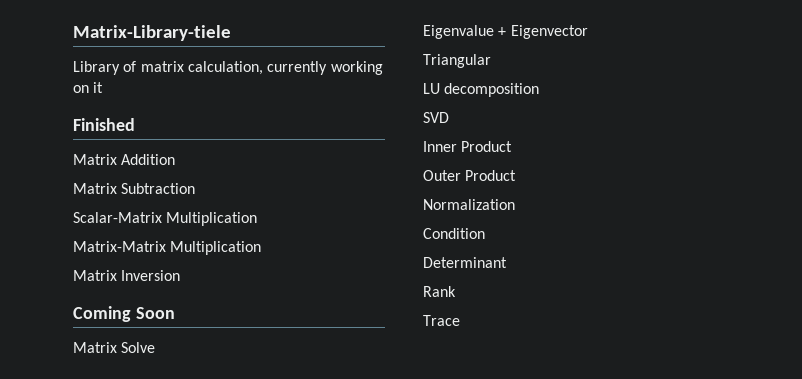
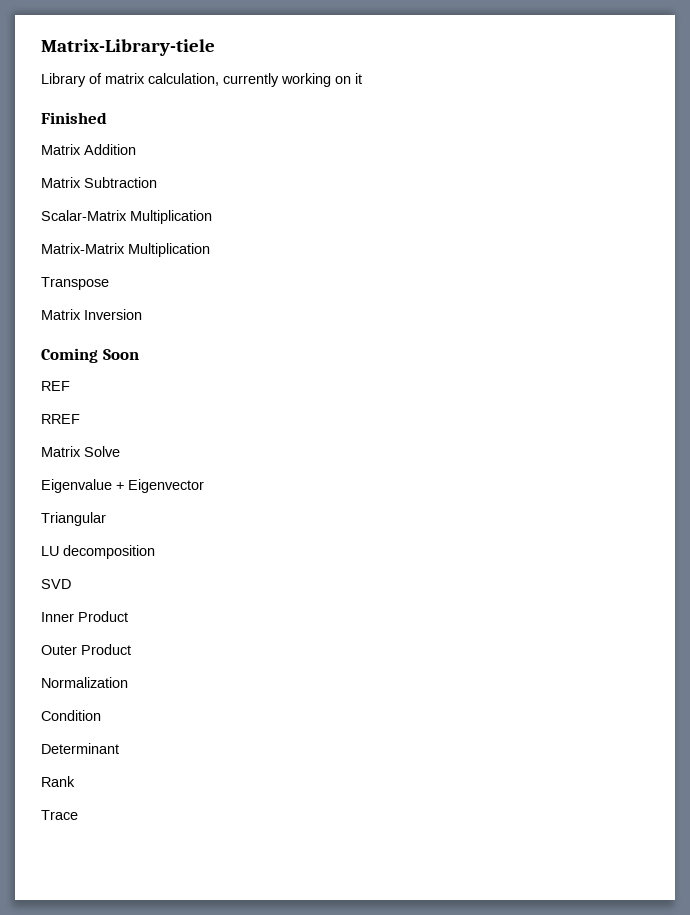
(262, 248) none -> [41,277,109,290] // Transpose
(175, 313) none -> [41,381,70,391] [41,414,80,424] // REF // RREF

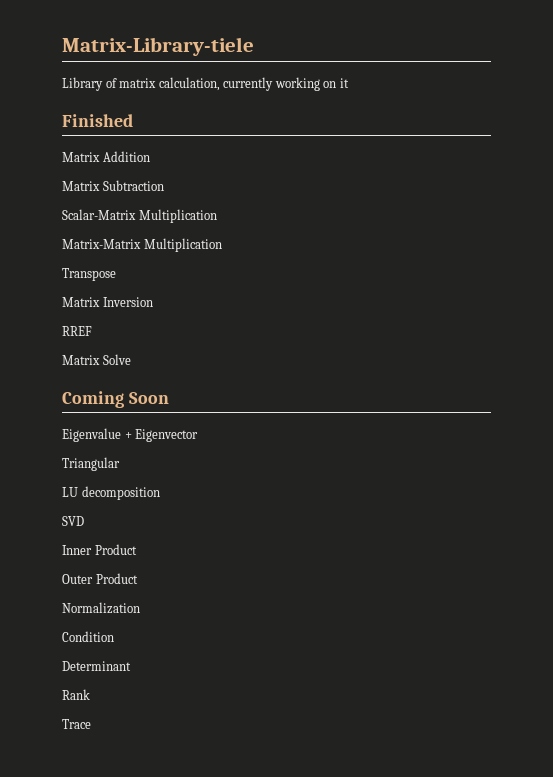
[41,348,139,363] [41,381,70,391] // Coming Soon // REF -> (153, 302) none
(120, 451) none -> [62,391,169,408] // Coming Soon

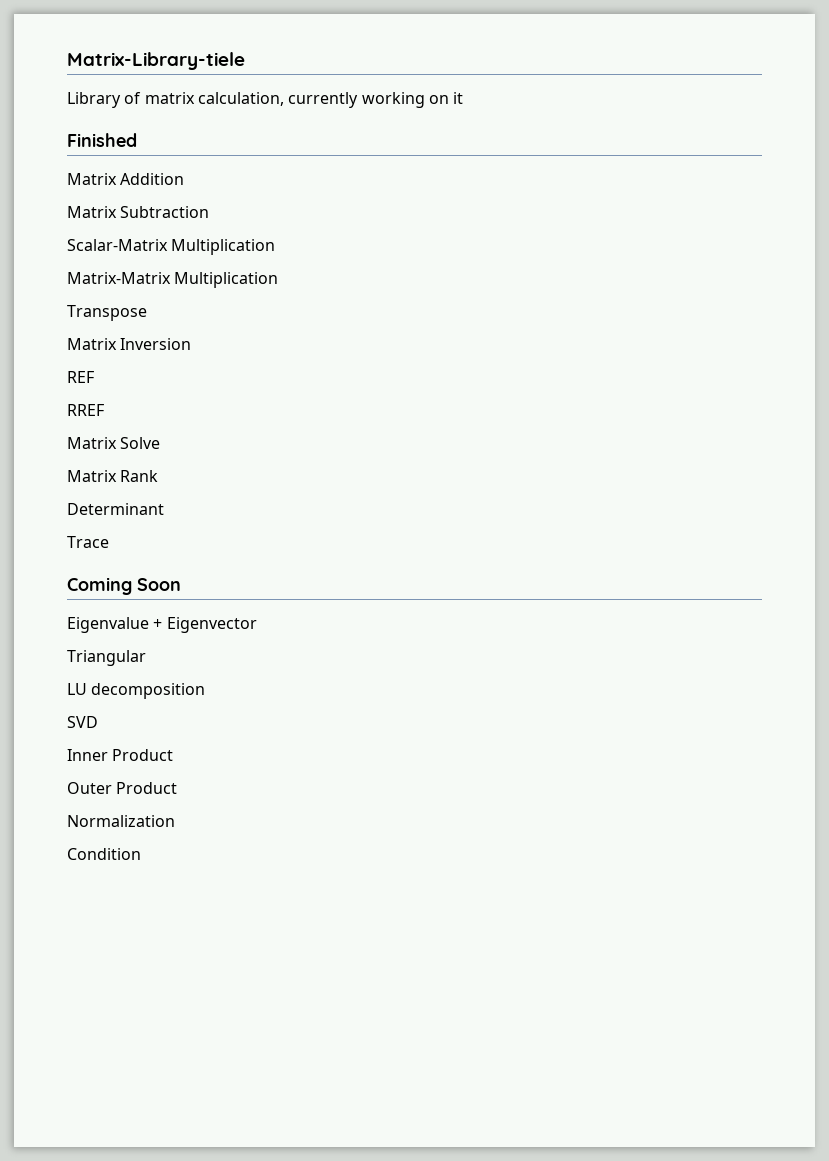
(153, 302) none -> [67,371,94,383] // REF
(131, 359) none -> [67,470,159,482] [67,503,164,515] [67,536,109,548] // Matrix Rank // Determinant // Trace
[62,661,131,671] [62,689,90,700] [62,719,91,729] // Determinant // Rank // Trace -> (141, 854) none

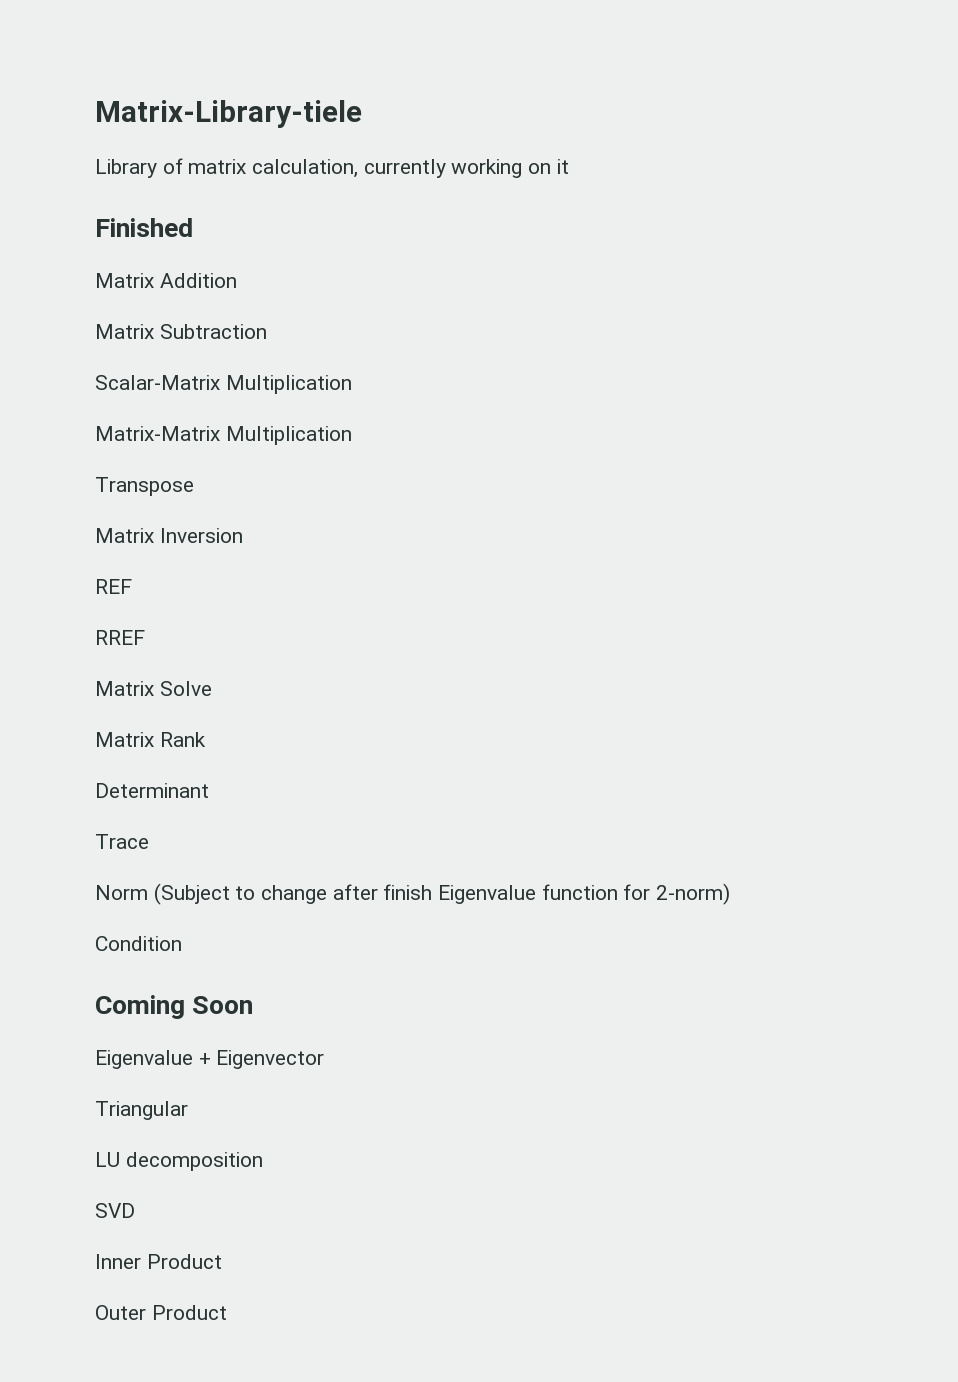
(109, 542) none -> [95,883,731,905] [95,936,182,951] // Norm (Subject to change after finish Eigenvalue function for 2-norm) // Condition
[67,815,175,827] [67,848,141,860] // Normalization // Condition -> (227, 1312) none

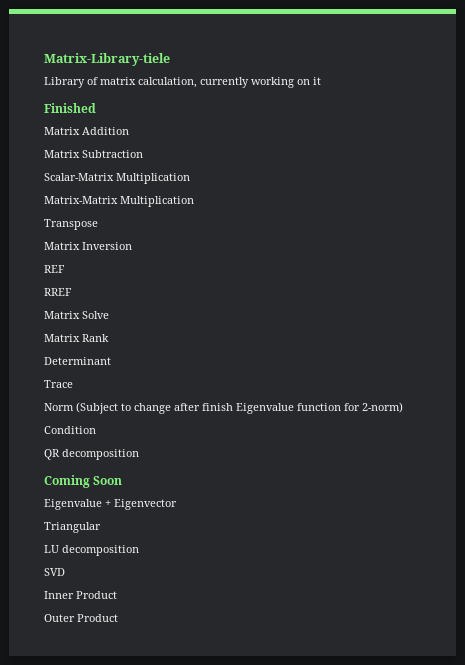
(182, 943) none -> [44,449,139,460] // QR decomposition

